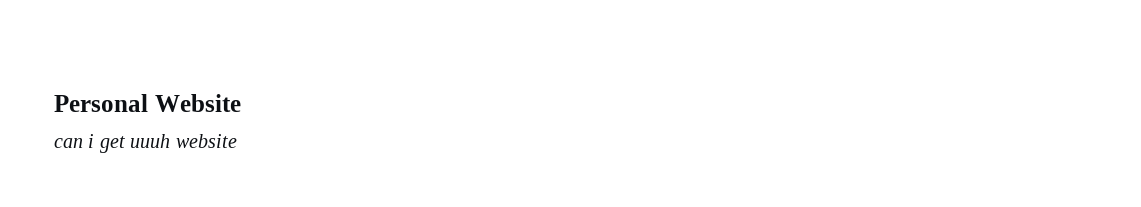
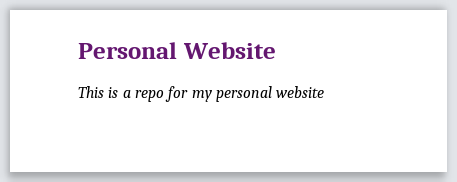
[54,134,171,153] can i get uuuh -> [78,86,272,102] This is a repo for my personal

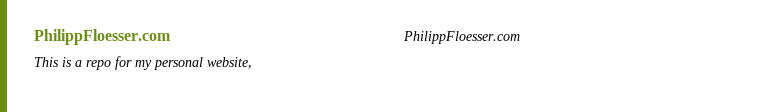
[78,42,276,59] Personal Website -> [34,29,171,45] PhilippFloesser.com
[276,86,325,98] website -> [207,57,252,69] [403,31,520,44] website, PhilippFloesser.com

